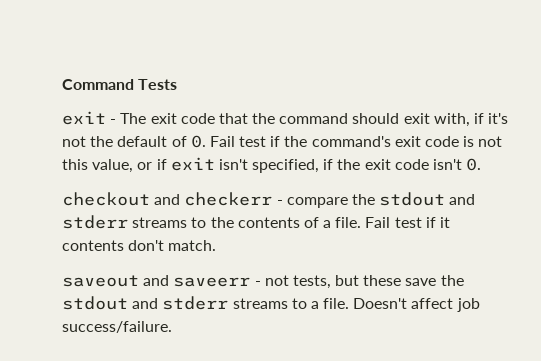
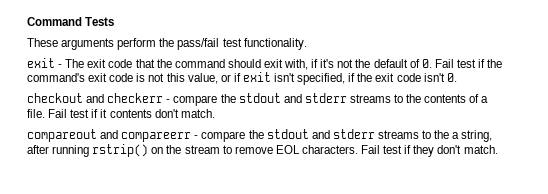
(178, 84) none -> [27,38,307,50] // These arguments perform the pass/fail test functionality.
[62,275,464,289] [62,296,480,312] [62,321,172,333] saveout and saveerr - not tests, but these save the stdout and stderr streams to a file. Doesn't affect job success/failure. -> [27,129,493,142] [27,144,498,157] compareout and compareerr - compare the stdout and stderr streams to the a string, after running rstrip() on the stream to remove EOL characters. Fail test if they don't match.

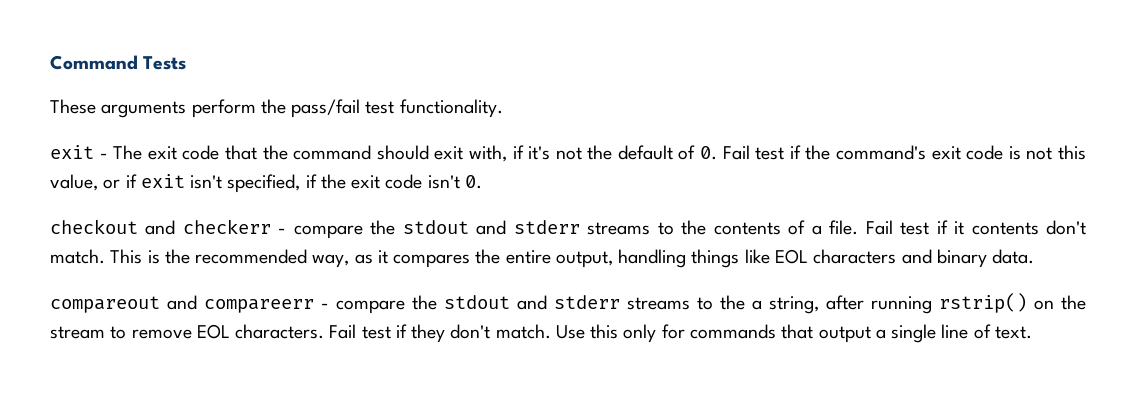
(215, 113) none -> [110,249,1035,268] This is the recommended way, as it compares the entire output, handling things like EOL characters and binary data.
(498, 149) none -> [555,324,1032,343] Use this only for commands that output a single line of text.

